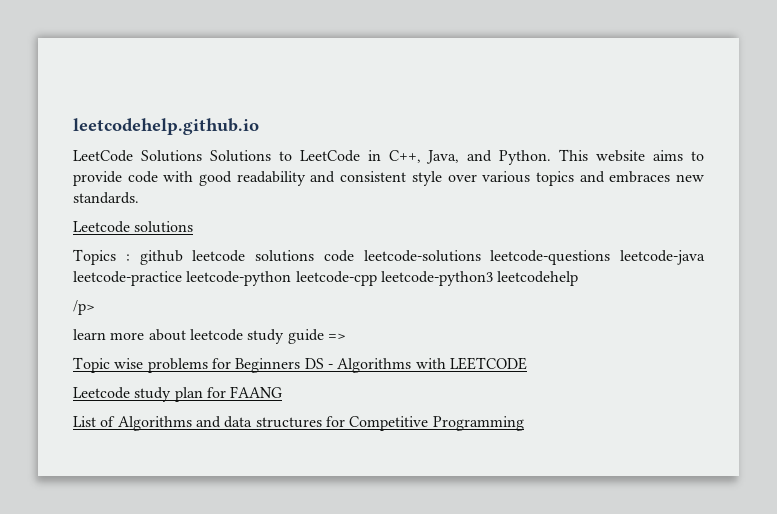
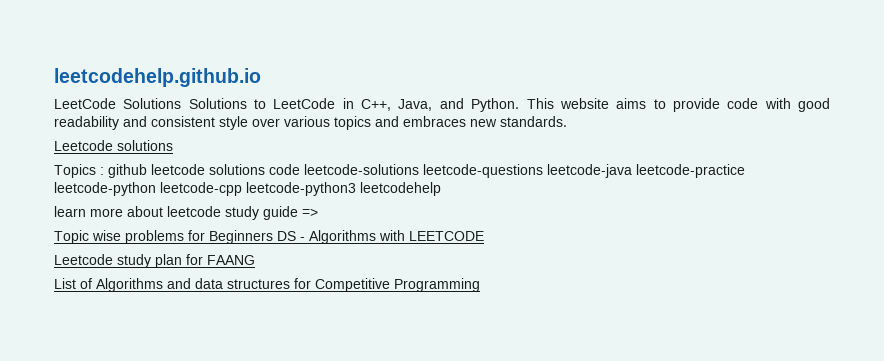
[73,300,95,315] // /p> -> (441, 189) none

